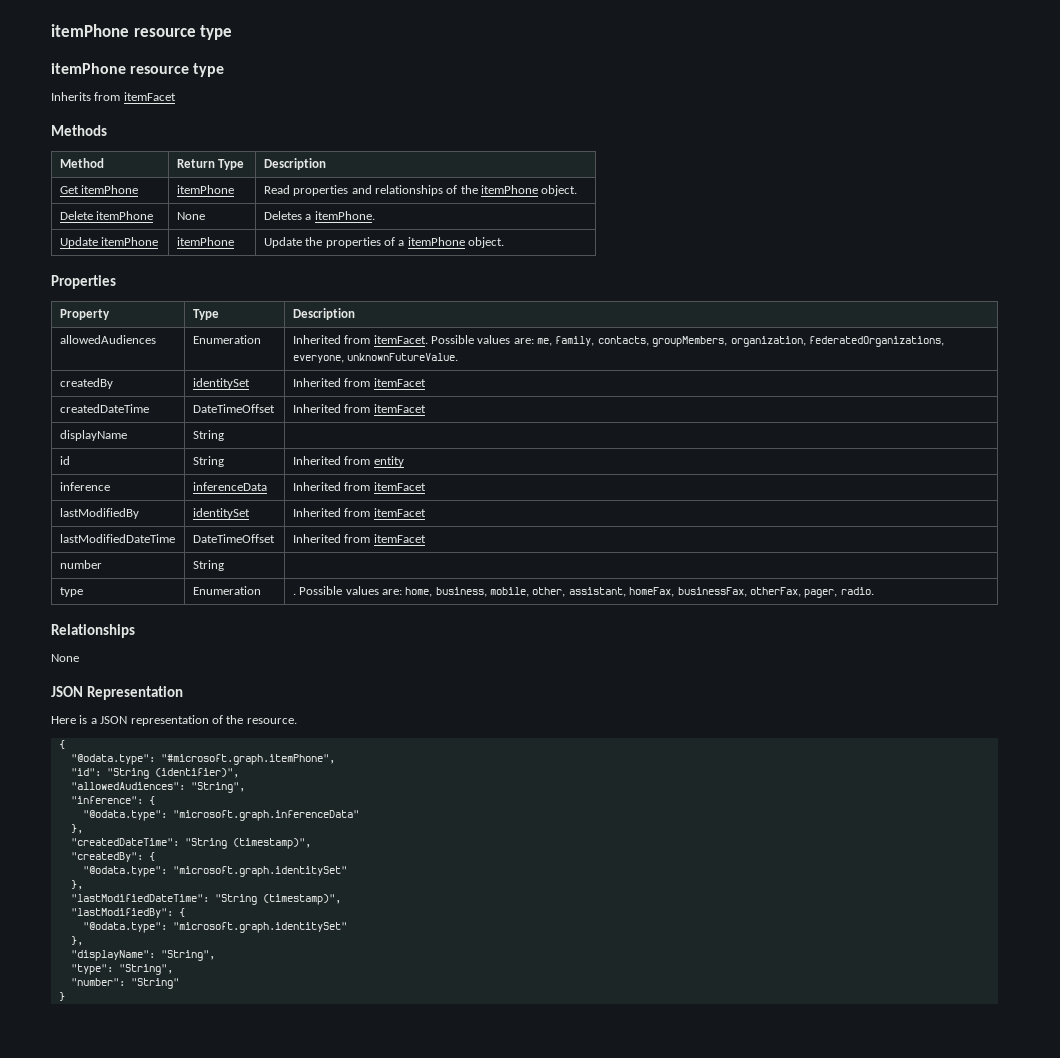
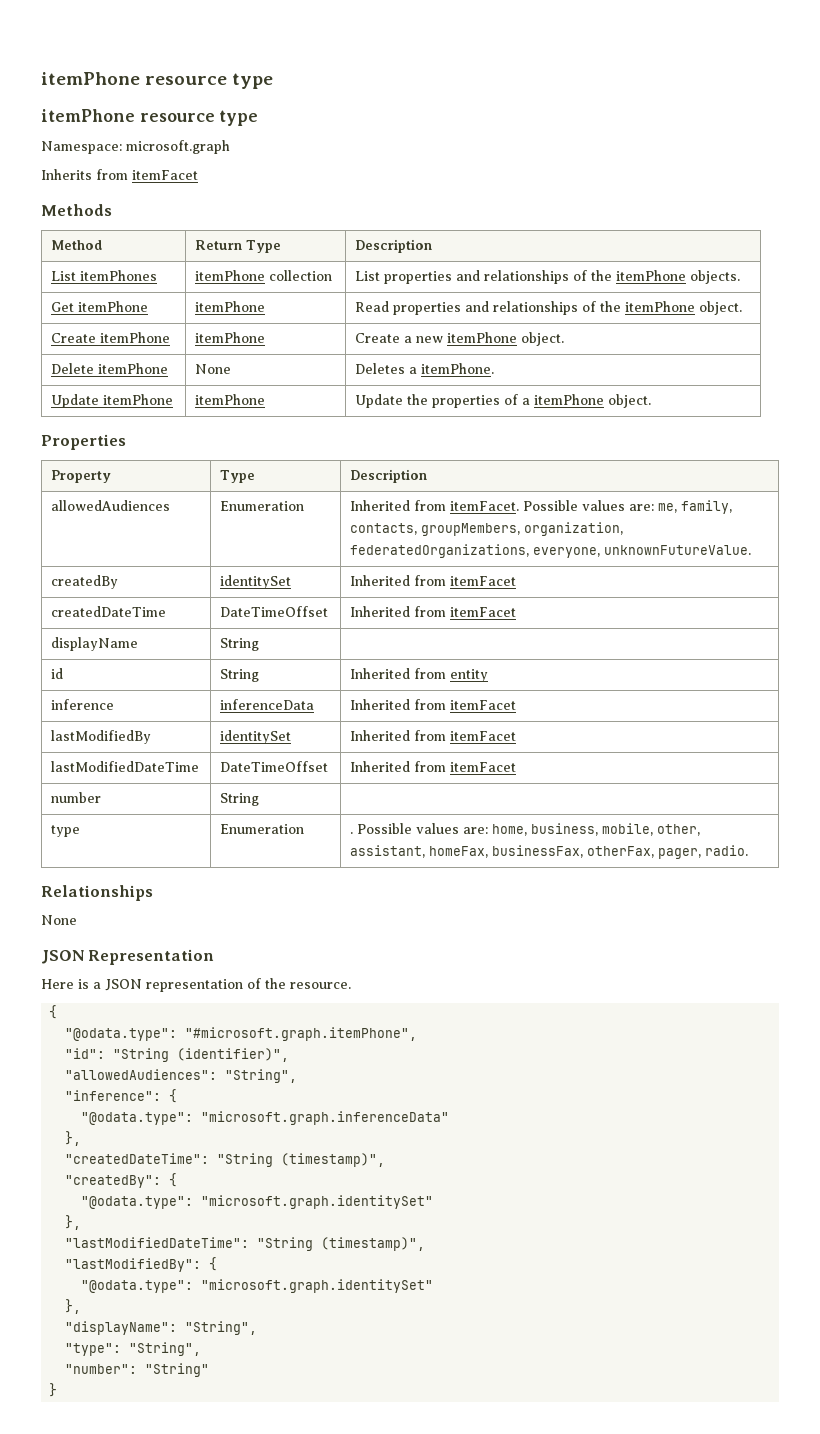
(225, 70) none -> [41,140,230,154] // Namespace: microsoft.graph
(326, 164) none -> [51,270,158,281] [195,270,333,281] [355,270,741,284] // List itemPhones | itemPhone collection | List properties and relationships of the itemPhone objects.
(578, 190) none -> [51,332,171,343] [195,332,266,343] [355,332,565,346] // Create itemPhone | itemPhone | Create a new itemPhone object.

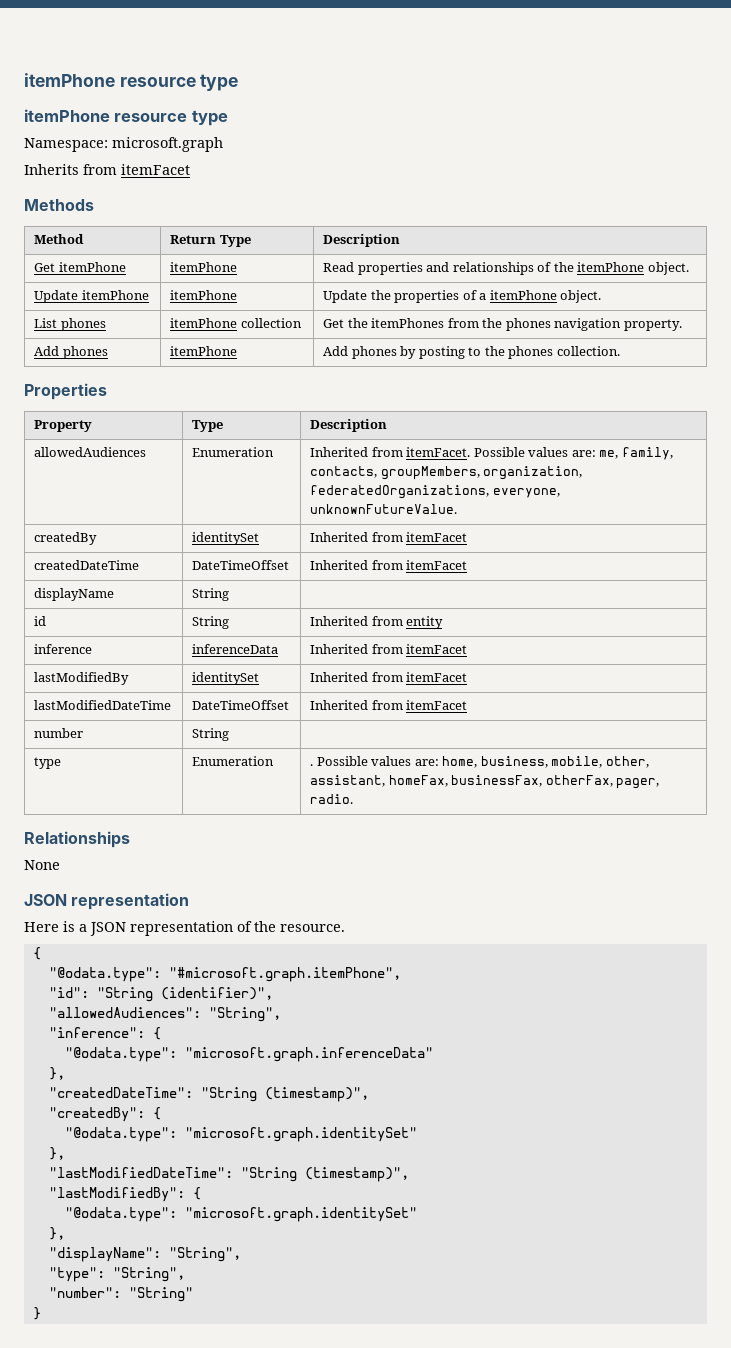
[51,270,158,281] [195,270,333,281] [355,270,741,284] // List itemPhones | itemPhone collection | List properties and relationships of the itemPhone objects. -> (401, 240) none
[51,332,171,343] [195,332,266,343] [355,332,565,346] [51,363,169,374] [195,364,232,374] [355,363,495,374] // Create itemPhone | itemPhone | Create a new itemPhone object. // Delete itemPhone | None | Deletes a itemPhone. -> (689, 268) none
(652, 401) none -> [34,318,106,331] [170,318,302,328] [323,318,682,331] [34,346,108,359] [170,346,238,356] [323,346,620,359] // List phones | itemPhone collection | Get the itemPhones from the phones navigation property. // Add phones | itemPhone | Add phones by posting to the phones collection.
[88,949,215,965] Representation -> [71,893,190,910] representation

